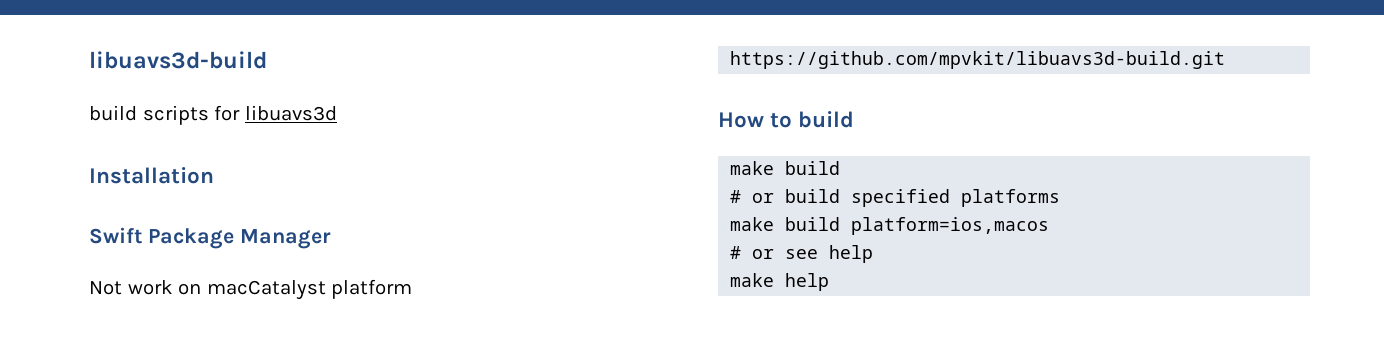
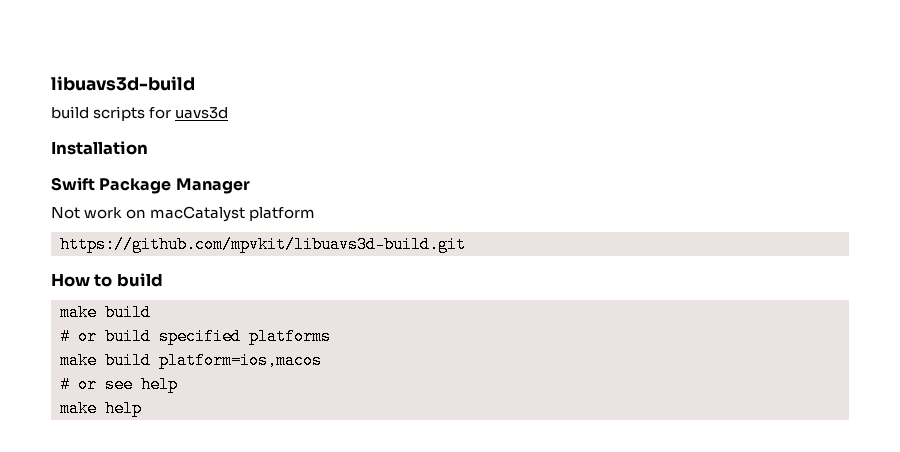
[244,105,337,121] libuavs3d -> [175,107,229,119] uavs3d

